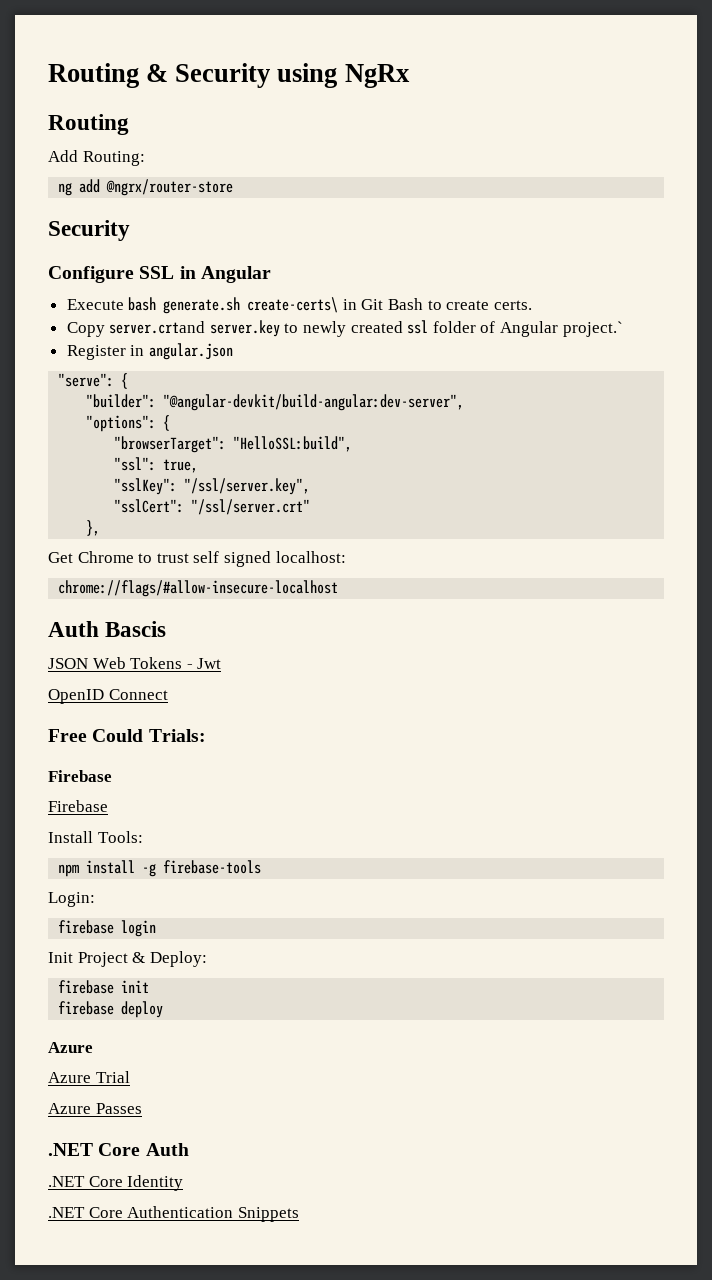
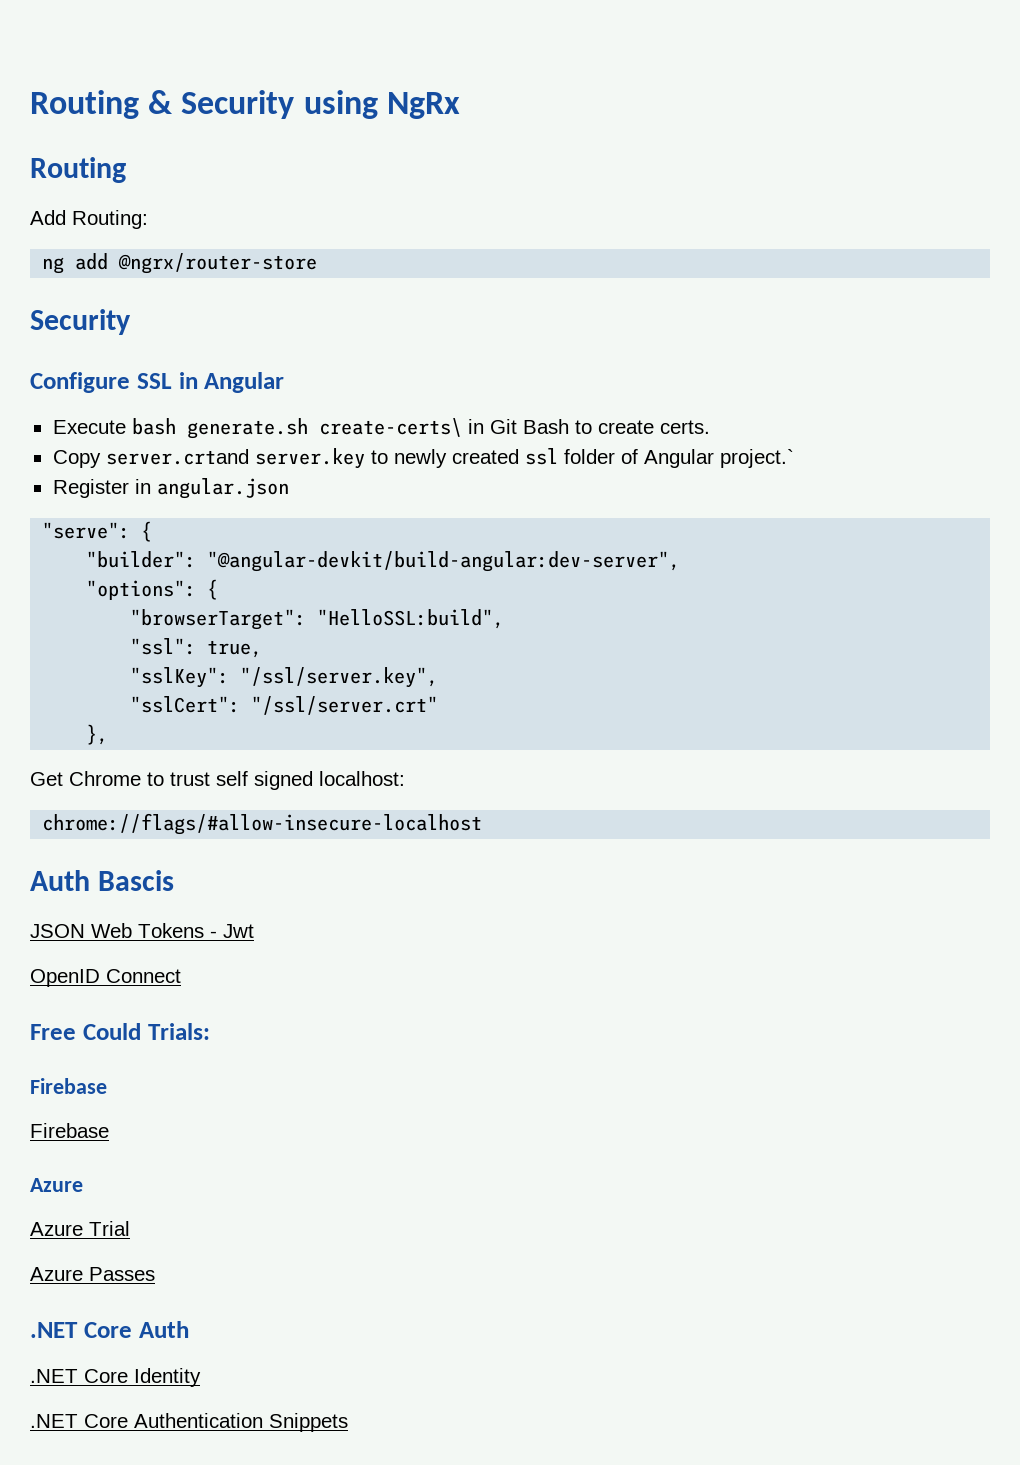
[48,831,143,843] [58,860,262,877] [48,892,95,907] [58,920,157,937] [48,951,207,967] [58,980,150,994] [58,1001,164,1018] // Install Tools: // npm install -g firebase-tools // Login: // firebase login // Init Project & Deploy: // firebase init // firebase deploy -> (109, 1130) none

